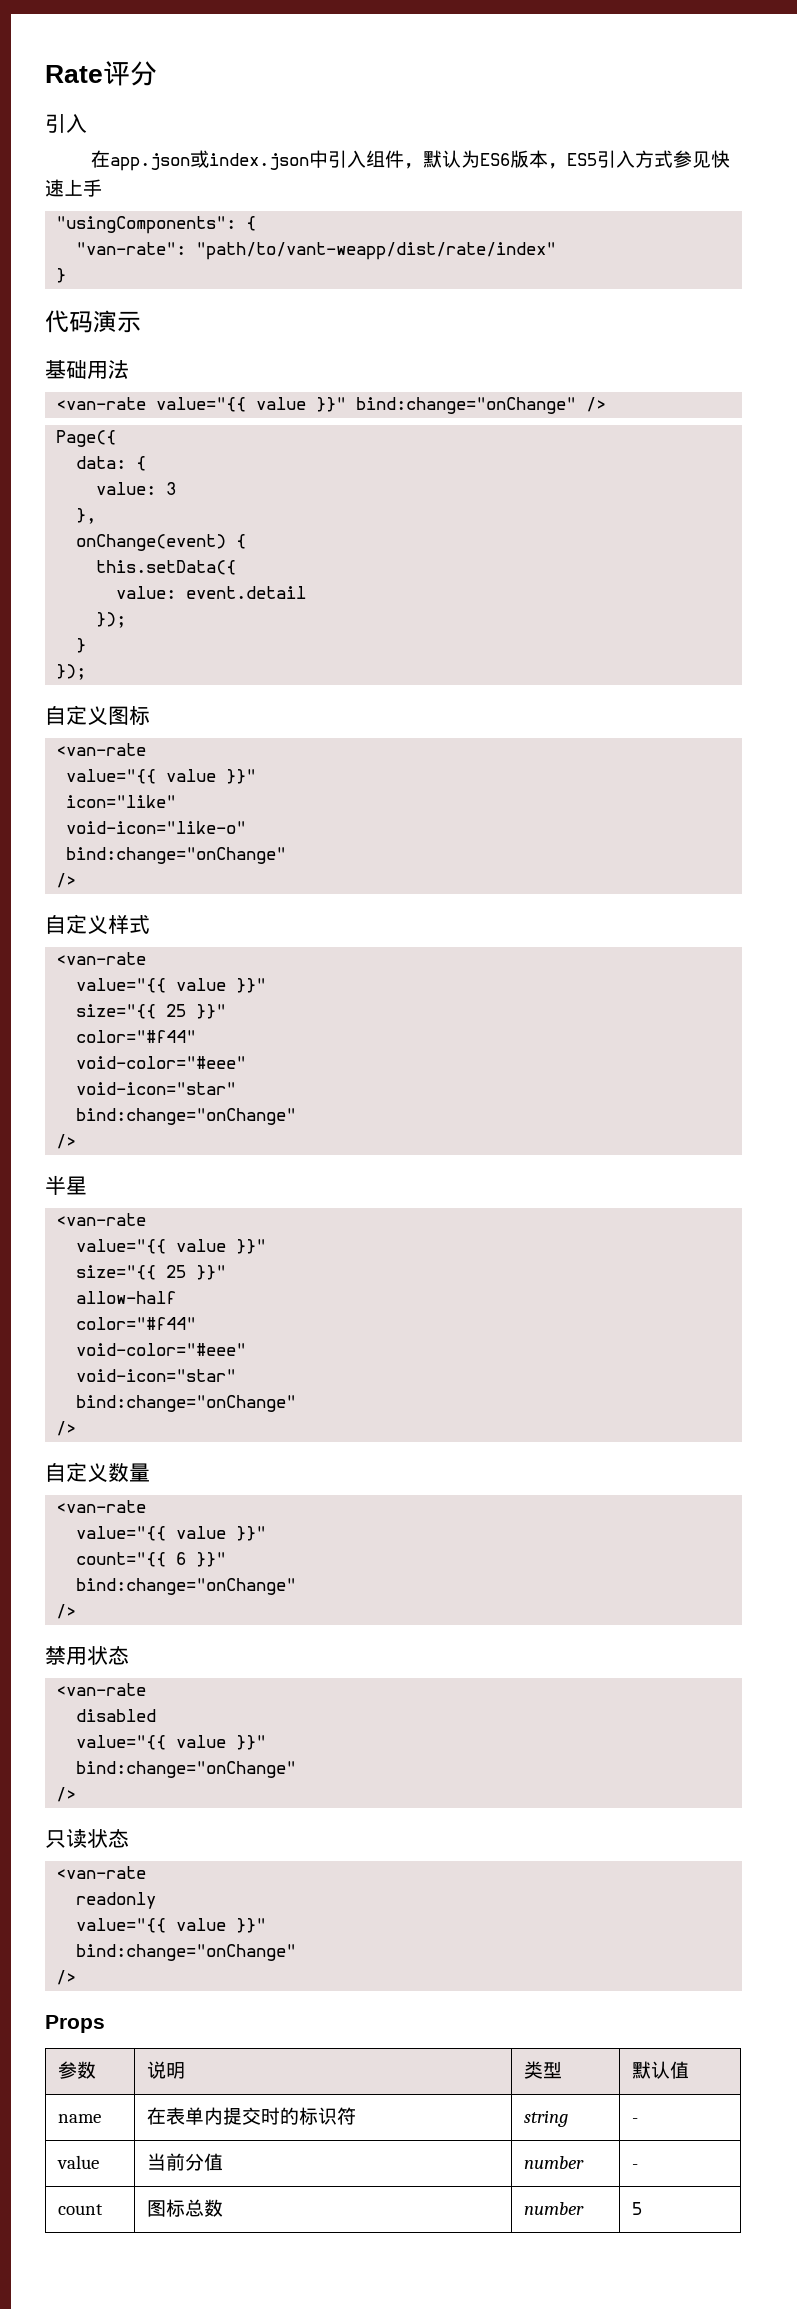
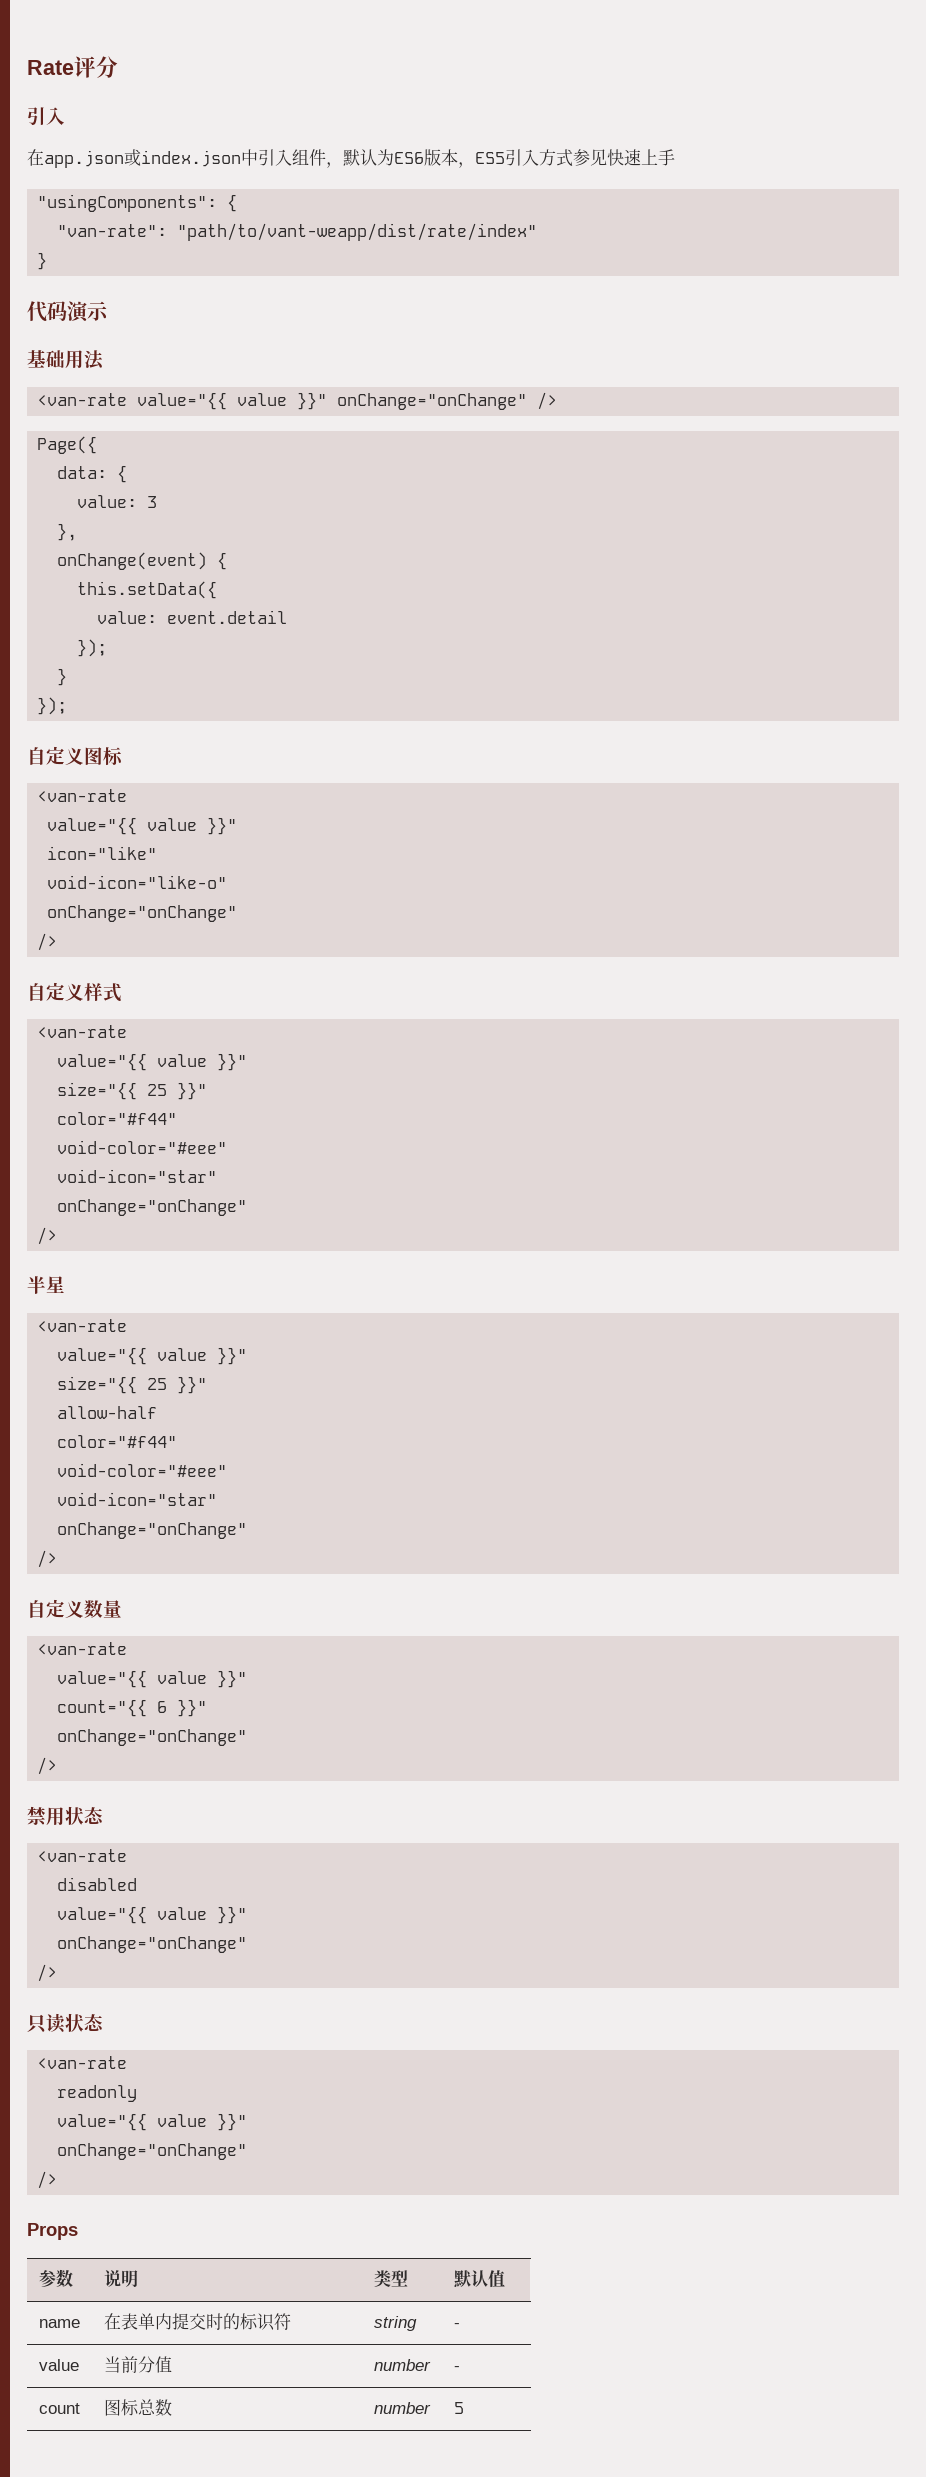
[356,397,577,414] bind:change="onChange" -> [337,393,528,410] onChange="onChange"
[66,847,287,864] bind:change="onChange" -> [47,905,238,922] onChange="onChange"
[76,1108,297,1125] bind:change="onChange" -> [57,1199,248,1216] onChange="onChange"
[76,1395,297,1412] bind:change="onChange" -> [57,1522,248,1539] onChange="onChange"
[76,1578,297,1595] bind:change="onChange" -> [57,1729,248,1746] onChange="onChange"
[76,1761,297,1778] bind:change="onChange" -> [57,1936,248,1953] onChange="onChange"
[76,1944,297,1961] bind:change="onChange" -> [57,2143,248,2160] onChange="onChange"

